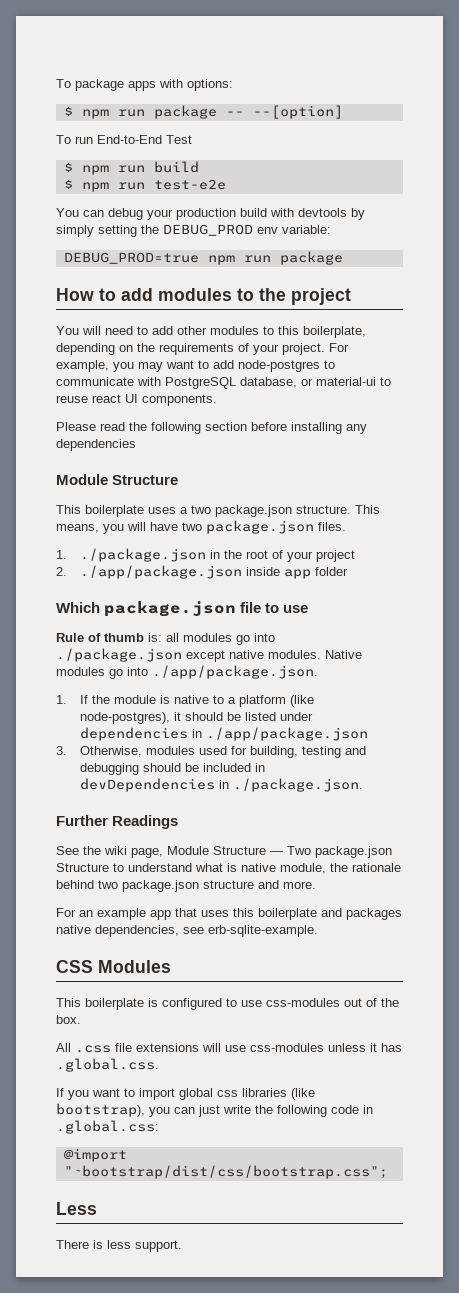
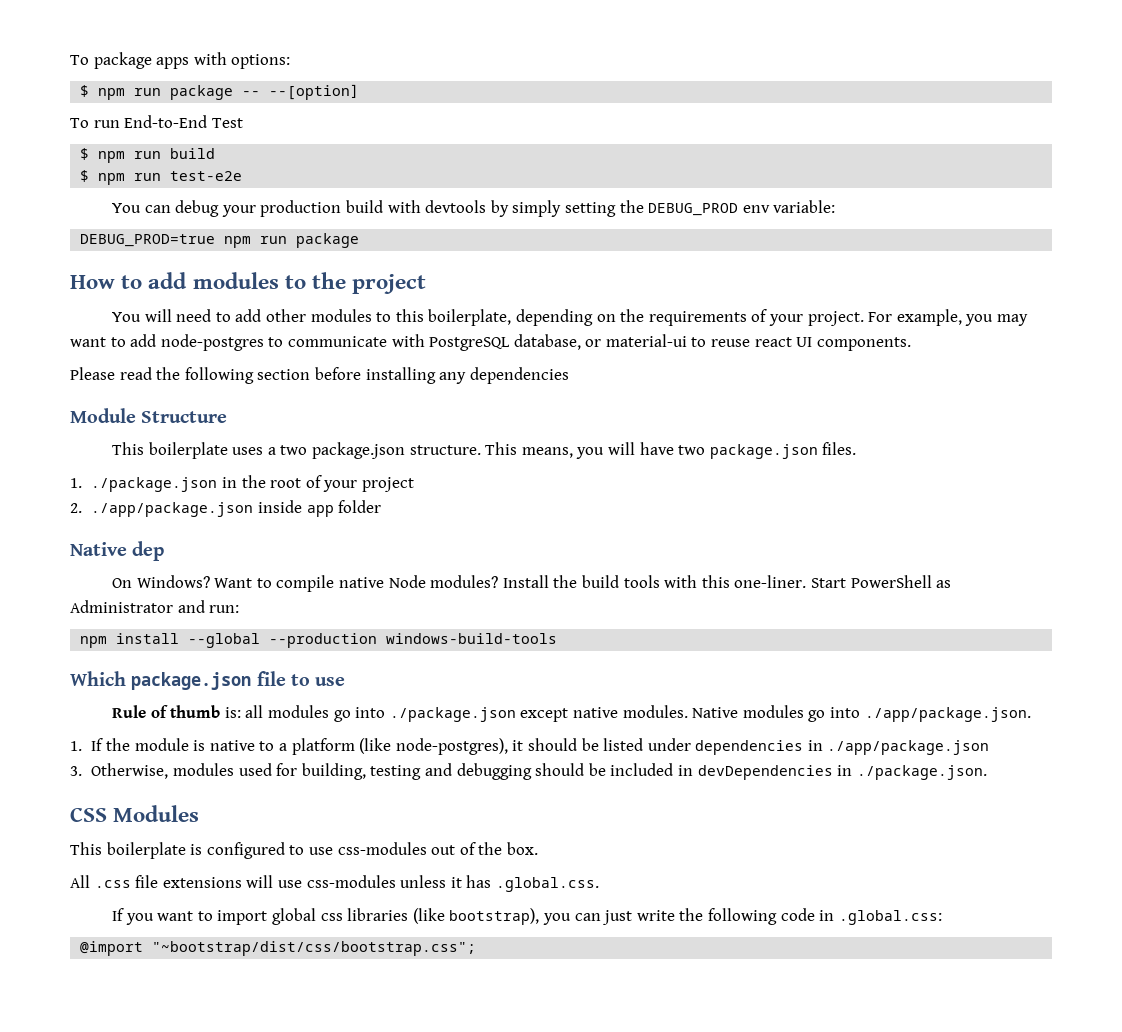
(348, 571) none -> [70,541,165,561] [112,575,952,592] [70,600,240,613] [80,633,558,648] // Native dep // On Windows? Want to compile native Node modules? Install the build tools with this one-liner. Start PowerShell as Administrator and run: // npm install --global --production windows-build-tools
[56,815,179,829] [56,846,392,858] [56,863,401,874] [56,880,316,892] [56,908,402,920] [56,925,318,937] // Further Readings // See the wiki page, Module Structure — Two package.json Structure to understand what is native module, the rationale behind two package.json structure and more. // For an example app that uses this boilerplate and packages native dependencies, see erb-sqlite-example. -> (987, 772) none
[56,1202,97,1215] [56,1240,182,1252] // Less // There is less support. -> (477, 948) none

